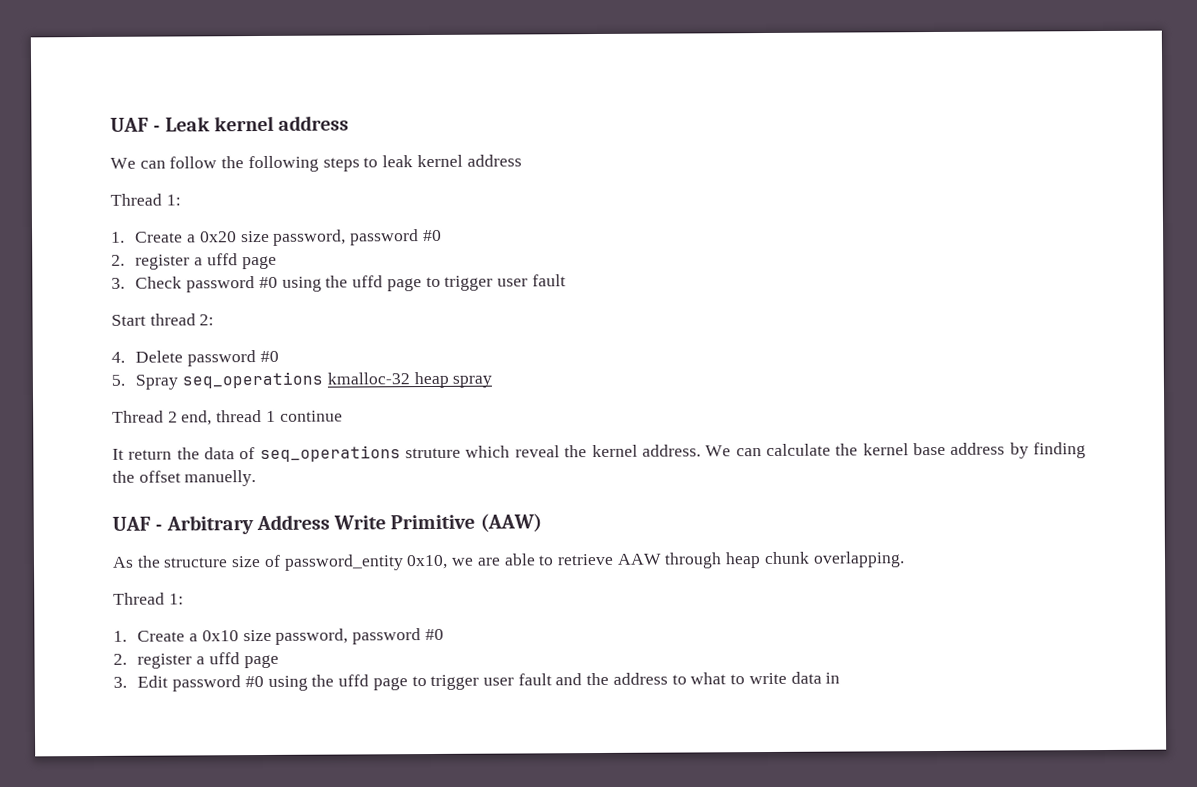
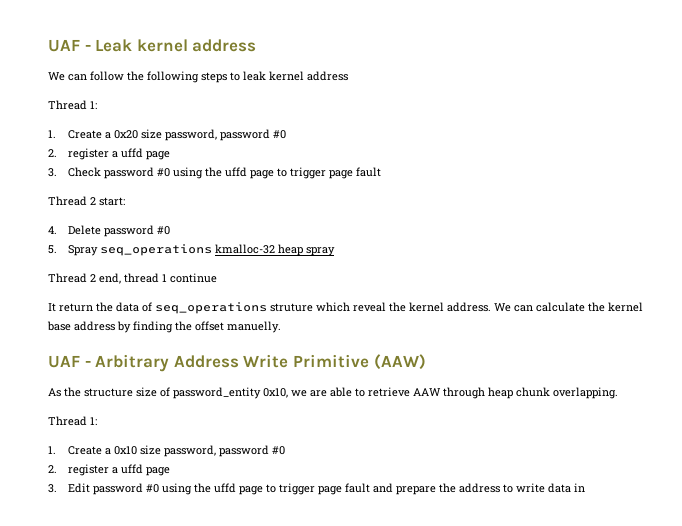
[496,278,528,287] user -> [328,170,353,179] page
[111,313,215,326] Start thread 2: -> [48,196,125,206] Thread 2 start:
[482,677,514,686] user -> [317,486,342,495] page
(583, 679) none -> [395,486,436,495] prepare
[690,672,746,685] what to -> (513, 488) none

